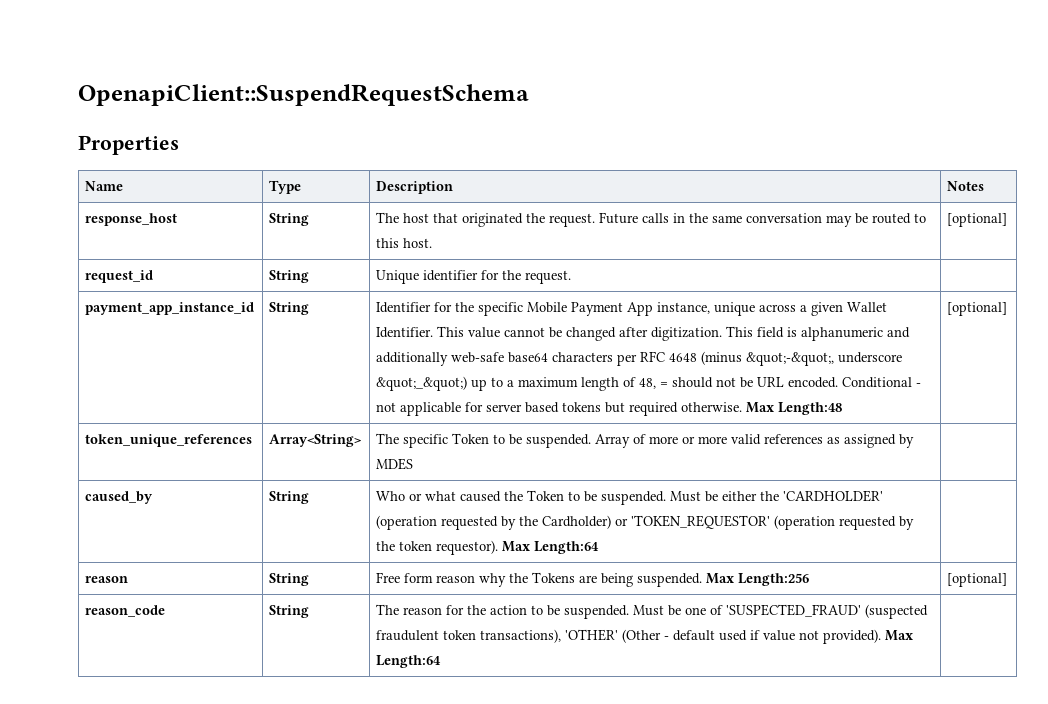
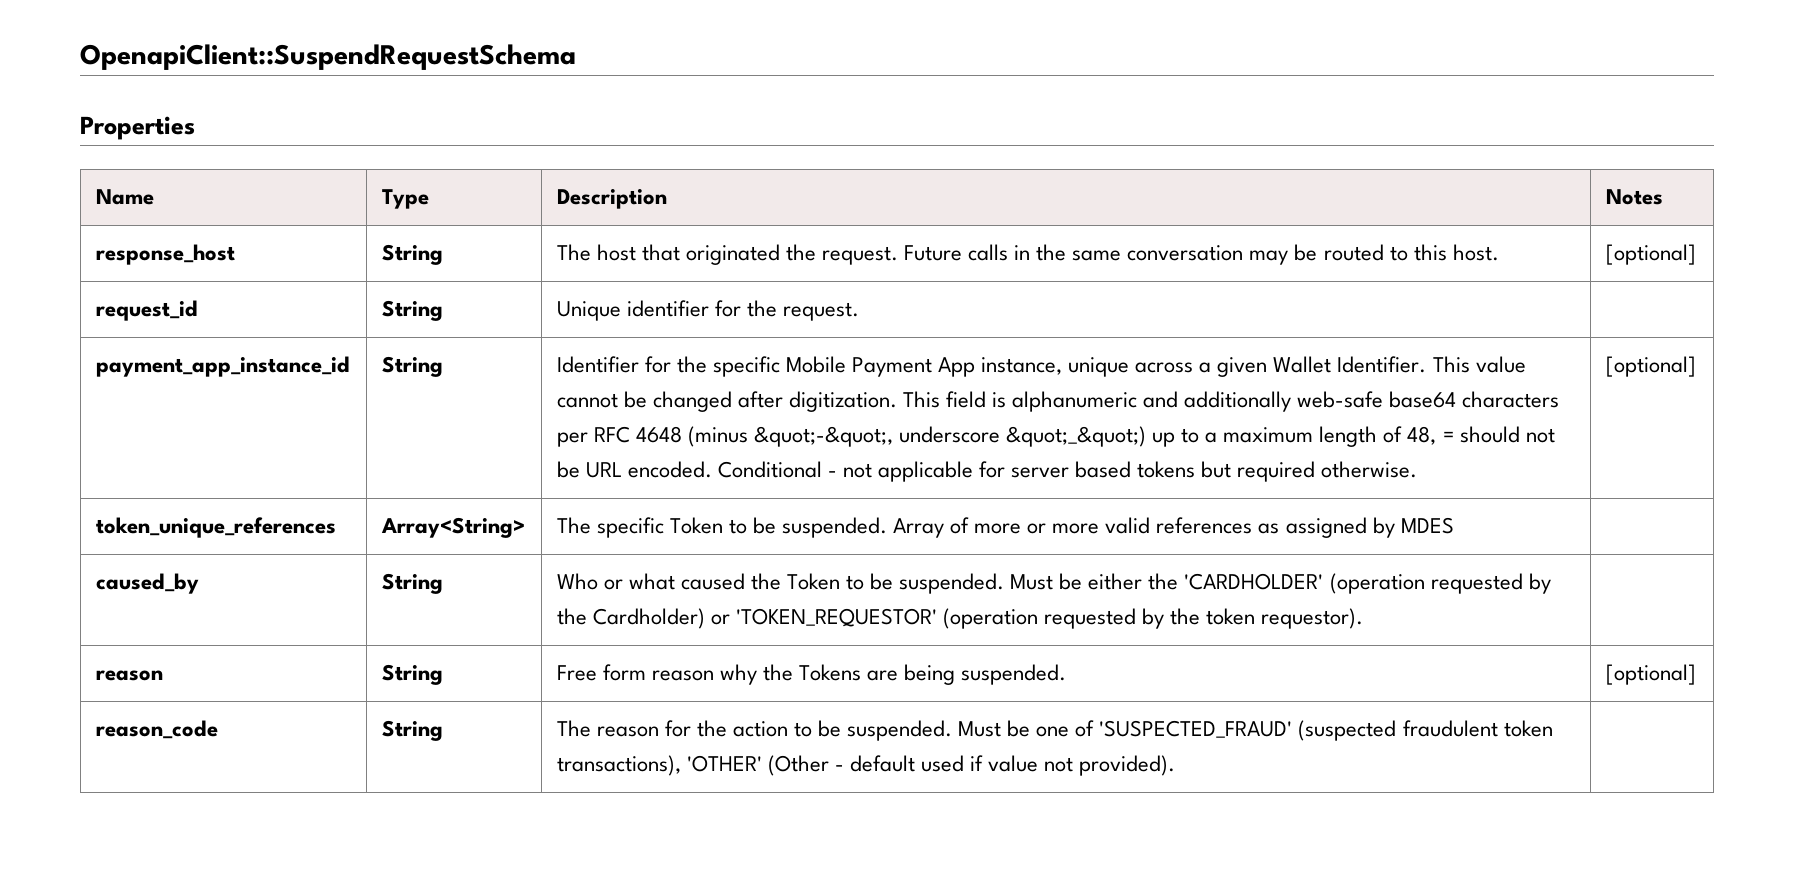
[746,402,843,415] Max Length:48 -> (1418, 469) none
[502,541,600,554] Max Length:64 -> (1364, 618) none
[706,573,810,586] Max Length:256 -> (1067, 674) none
[885,630,914,641] [376,655,442,668] Max Length:64 -> (1176, 765) none

